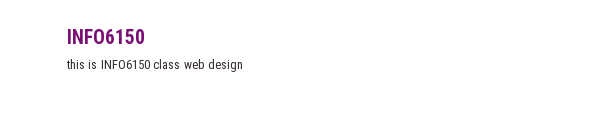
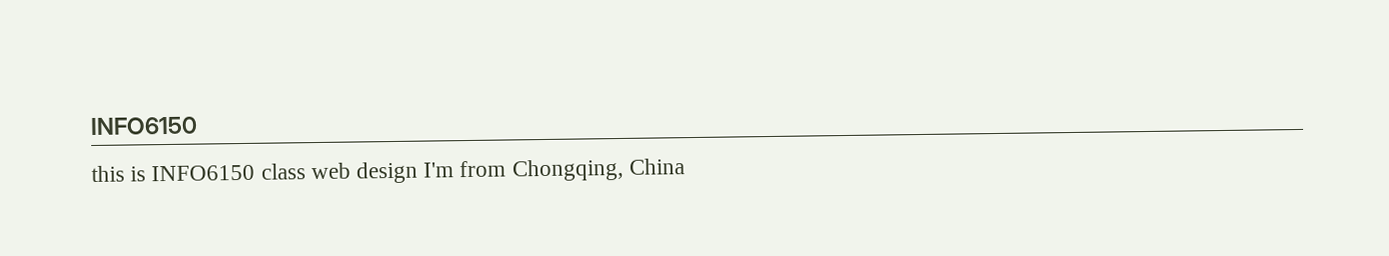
(243, 65) none -> [423,158,685,182] I'm from Chongqing, China

